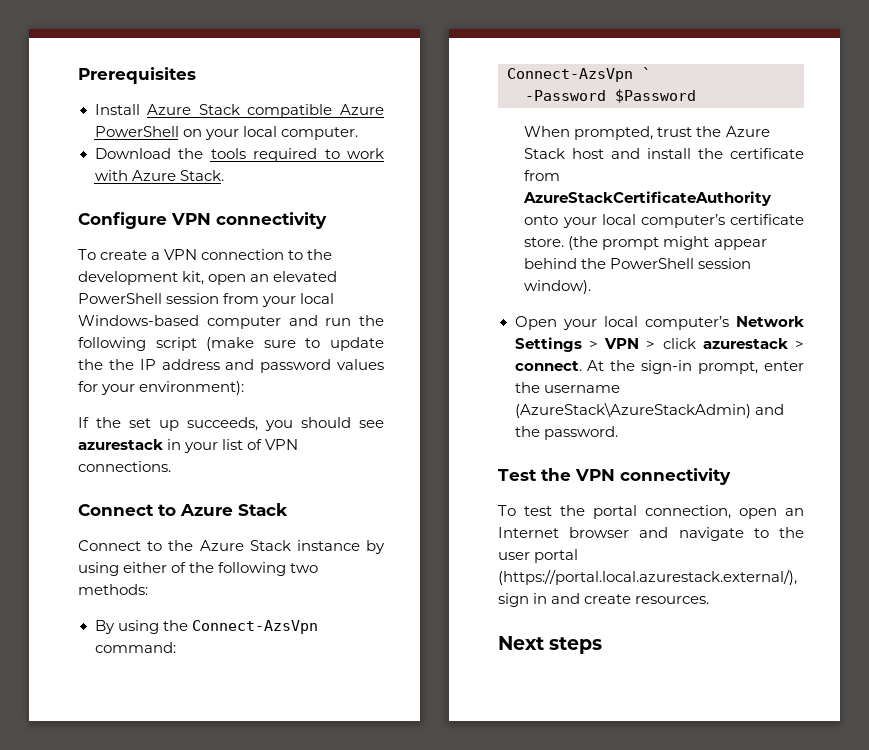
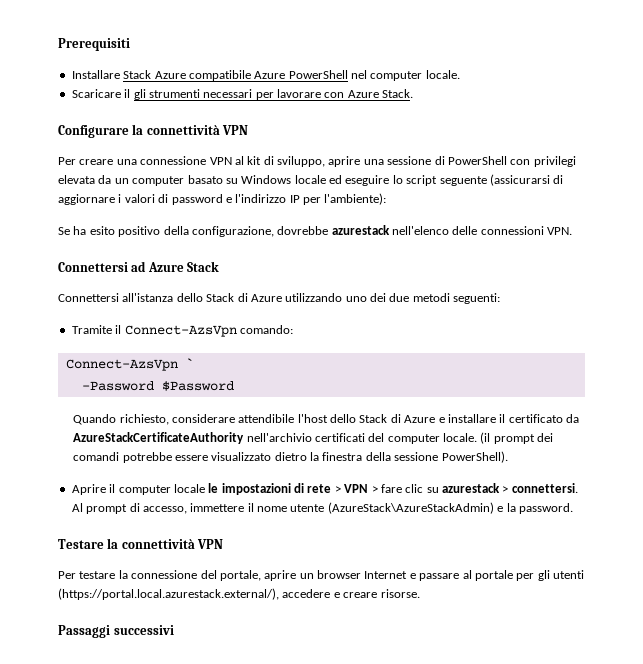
[78,67,196,84] [94,104,384,118] [94,126,358,140] [94,148,384,162] [94,170,224,181] [78,212,327,229] [78,249,333,260] [78,271,338,285] [78,293,335,307] [78,315,384,329] [78,337,384,351] [78,359,384,373] [78,381,245,395] [78,417,384,431] [78,439,299,453] [78,461,171,472] [78,503,288,516] [78,540,385,554] [78,562,319,576] [78,584,148,595] [94,620,318,634] [94,642,176,653] [507,67,651,82] [525,89,696,103] [524,126,770,140] [524,148,804,159] [524,170,561,181] [523,191,773,206] [524,214,804,228] [524,236,767,250] [524,258,752,269] [524,280,592,294] [514,316,804,330] [514,337,804,352] [514,360,804,374] [514,382,620,393] [514,402,784,418] [514,426,618,440] [498,468,731,485] [498,505,804,519] [498,527,804,541] [498,549,579,563] [498,569,797,585] [498,593,710,607] [498,636,603,654] Prerequisites // Install Azure Stack compatible Azure PowerShell on your local computer. // Download the tools required to work with Azure Stack. // Configure VPN connectivity // To create a VPN connection to the development kit, open an elevated PowerShell session from your local Windows-based computer and run the following script (make sure to update the the IP address and password values for your environment): // If the set up succeeds, you should see azurestack in your list of VPN connections. // Connect to Azure Stack // Connect to the Azure Stack instance by using either of the following two methods: // By using the Connect-AzsVpn command: // Connect-AzsVpn ` // -Password $Password // When prompted, trust the Azure Stack host and install the certificate from AzureStackCertificateAuthority onto your local computer’s certificate store. (the prompt might appear behind the PowerShell session window). // Open your local computer’s Network Settings > VPN > click azurestack > connect. At the sign-in prompt, enter the username (AzureStack\AzureStackAdmin) and the password. // Test the VPN connectivity // To test the portal connection, open an Internet browser and navigate to the user portal (https://portal.local.azurestack.external/), sign in and create resources. // Next steps -> [58,38,130,51] [71,70,460,81] [71,89,414,100] [58,124,249,138] [58,156,576,167] [58,174,564,186] [58,193,387,205] [58,225,573,237] [58,261,220,272] [58,293,501,304] [71,325,293,337] [65,358,194,371] [81,381,234,391] [73,414,580,425] [73,432,554,444] [73,451,508,463] [71,483,578,495] [71,502,573,514] [58,538,224,549] [58,570,584,581] [58,588,420,600] [58,625,174,638] Prerequisiti // Installare Stack Azure compatibile Azure PowerShell nel computer locale. // Scaricare il gli strumenti necessari per lavorare con Azure Stack. // Configurare la connettività VPN // Per creare una connessione VPN al kit di sviluppo, aprire una sessione di PowerShell con privilegi elevata da un computer basato su Windows locale ed eseguire lo script seguente (assicurarsi di aggiornare i valori di password e l'indirizzo IP per l'ambiente): // Se ha esito positivo della configurazione, dovrebbe azurestack nell'elenco delle connessioni VPN. // Connettersi ad Azure Stack // Connettersi all'istanza dello Stack di Azure utilizzando uno dei due metodi seguenti: // Tramite il Connect-AzsVpn comando: // Connect-AzsVpn ` // -Password $Password // Quando richiesto, considerare attendibile l'host dello Stack di Azure e installare il certificato da AzureStackCertificateAuthority nell'archivio certificati del computer locale. (il prompt dei comandi potrebbe essere visualizzato dietro la finestra della sessione PowerShell). // Aprire il computer locale le impostazioni di rete > VPN > fare clic su azurestack > connettersi. Al prompt di accesso, immettere il nome utente (AzureStack\AzureStackAdmin) e la password. // Testare la connettività VPN // Per testare la connessione del portale, aprire un browser Internet e passare al portale per gli utenti (https://portal.local.azurestack.external/), accedere e creare risorse. // Passaggi successivi

